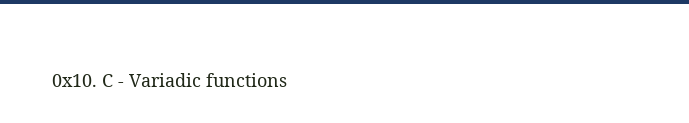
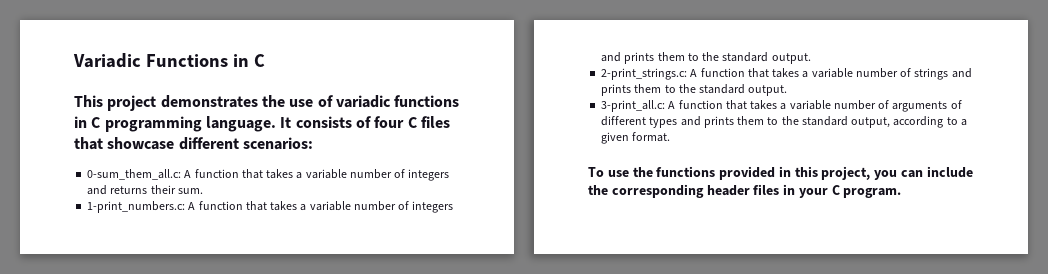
[52,73,287,87] 0x10. C - Variadic functions -> [73,53,265,68] [74,95,460,111] [74,116,450,132] [74,137,313,150] [87,169,450,181] [87,185,203,195] [87,201,454,213] [601,52,811,64] [601,68,972,80] [601,84,788,96] [601,100,962,112] [601,116,967,128] [601,132,671,144] [588,166,973,180] [588,184,902,198] Variadic Functions in C // This project demonstrates the use of variadic functions in C programming language. It consists of four C files that showcase different scenarios: // 0-sum_them_all.c: A function that takes a variable number of integers and returns their sum. // 1-print_numbers.c: A function that takes a variable number of integers and prints them to the standard output. // 2-print_strings.c: A function that takes a variable number of strings and prints them to the standard output. // 3-print_all.c: A function that takes a variable number of arguments of different types and prints them to the standard output, according to a given format. // To use the functions provided in this project, you can include the corresponding header files in your C program.

